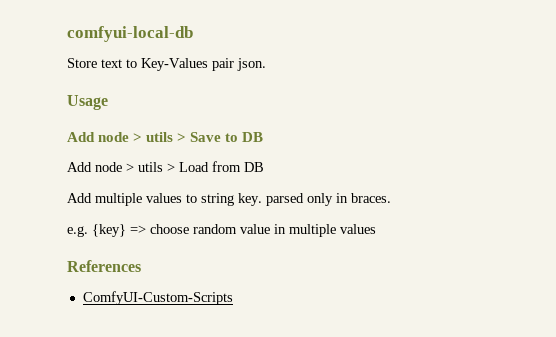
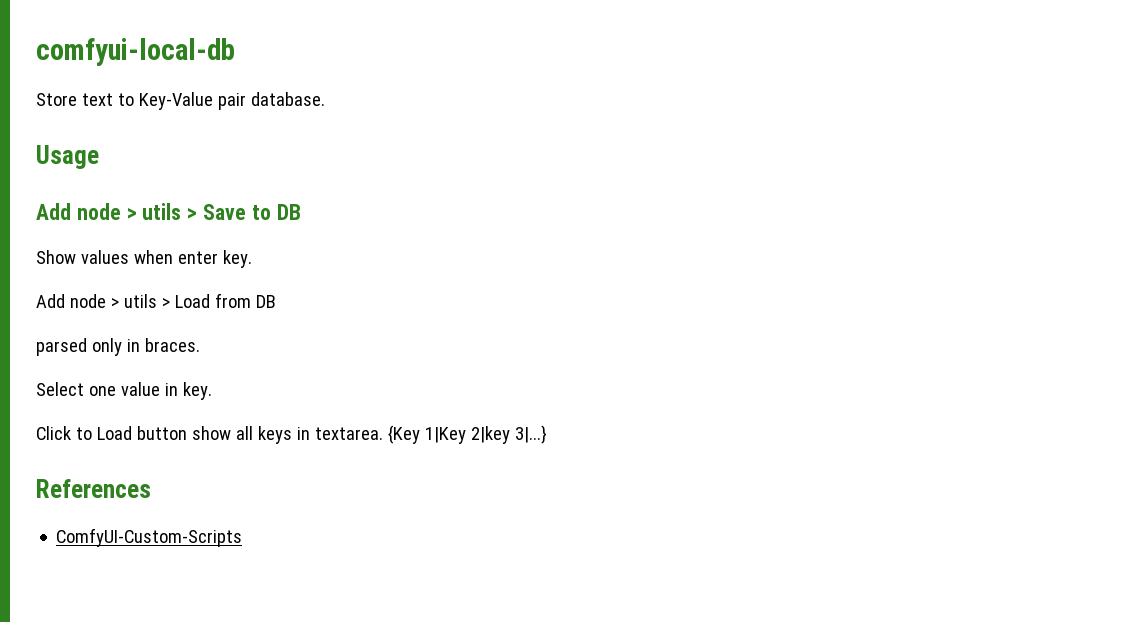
[141,58,266,71] Key-Values pair json. -> [138,92,325,110] Key-Value pair database.
(264, 137) none -> [36,250,252,268] // Show values when enter key.
[67,193,391,206] [67,224,376,237] Add multiple values to string key. parsed only in braces. // e.g. {key} => choose random value in multiple values -> [36,338,200,356] [36,382,212,400] [36,425,547,444] parsed only in braces. // Select one value in key. // Click to Load button show all keys in textarea. {Key 1|Key 2|key 3|...}

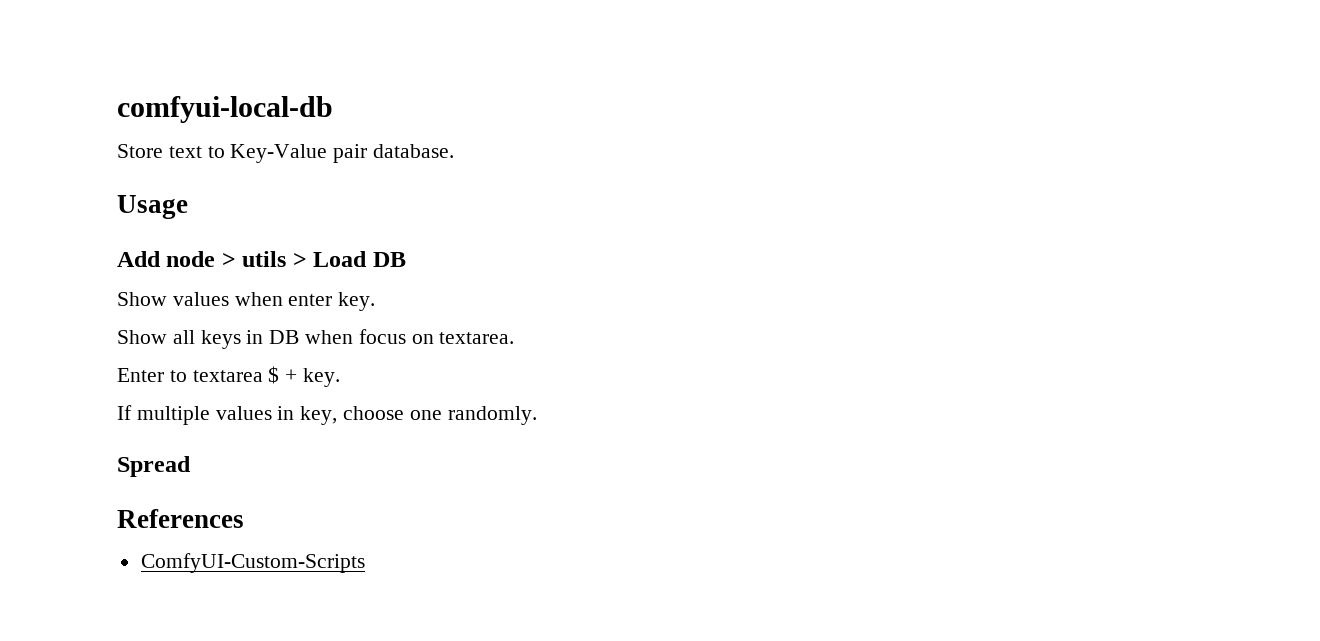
[203,204,271,220] Save to -> [313,251,368,267] Load
[36,293,276,308] [36,338,200,356] [36,382,212,400] [36,425,547,444] Add node > utils > Load from DB // parsed only in braces. // Select one value in key. // Click to Load button show all keys in textarea. {Key 1|Key 2|key 3|...} -> [117,329,515,349] [117,366,341,387] [117,405,537,425] [117,456,191,477] Show all keys in DB when focus on textarea. // Enter to textarea $ + key. // If multiple values in key, choose one randomly. // Spread

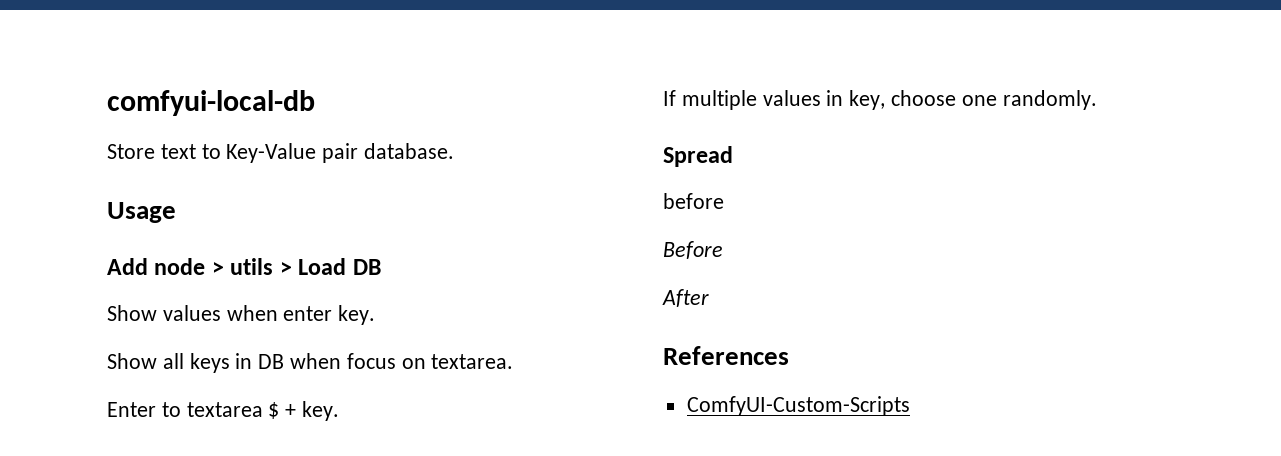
(191, 466) none -> [663,193,724,209] [663,241,723,259] [662,289,709,307] // before // Before // After

